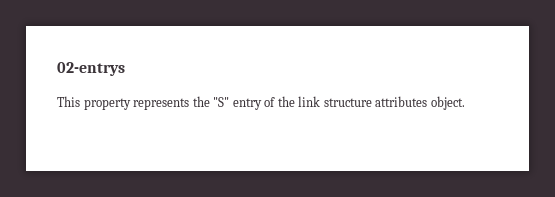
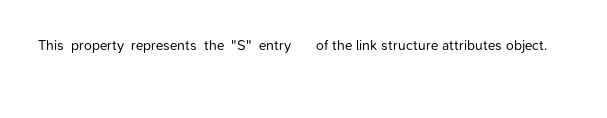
[57,62,125,76] 02-entrys // -> (38, 45) none

